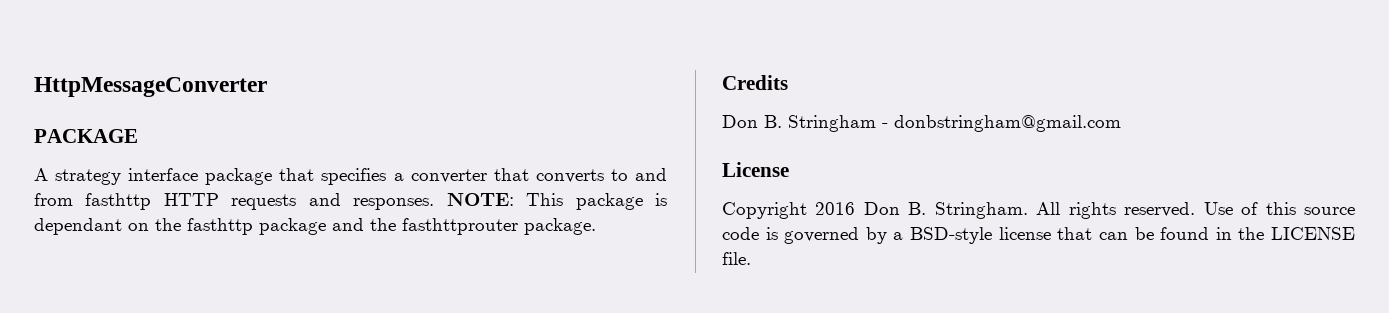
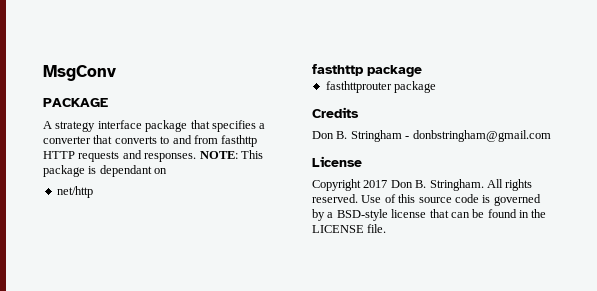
[34,77,267,97] HttpMessageConverter -> [43,65,116,81] MsgConv
[155,218,181,231] the -> [56,186,93,198] // net/http //
[332,218,596,235] and the fasthttprouter package. -> [325,81,437,93] // fasthttprouter package
[815,202,856,215] 2016 -> [363,180,388,188] 2017

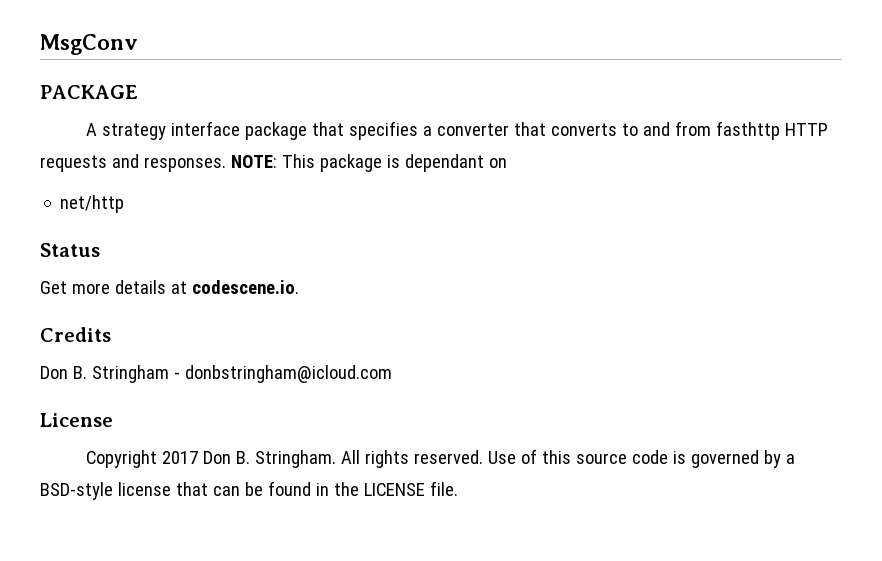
[312,64,422,77] [325,81,437,93] fasthttp package // fasthttprouter package -> [40,243,100,257] [40,280,299,294] Status // Get more details at codescene.io.
[412,130,551,142] donbstringham@gmail.com -> [184,365,392,383] donbstringham@icloud.com

